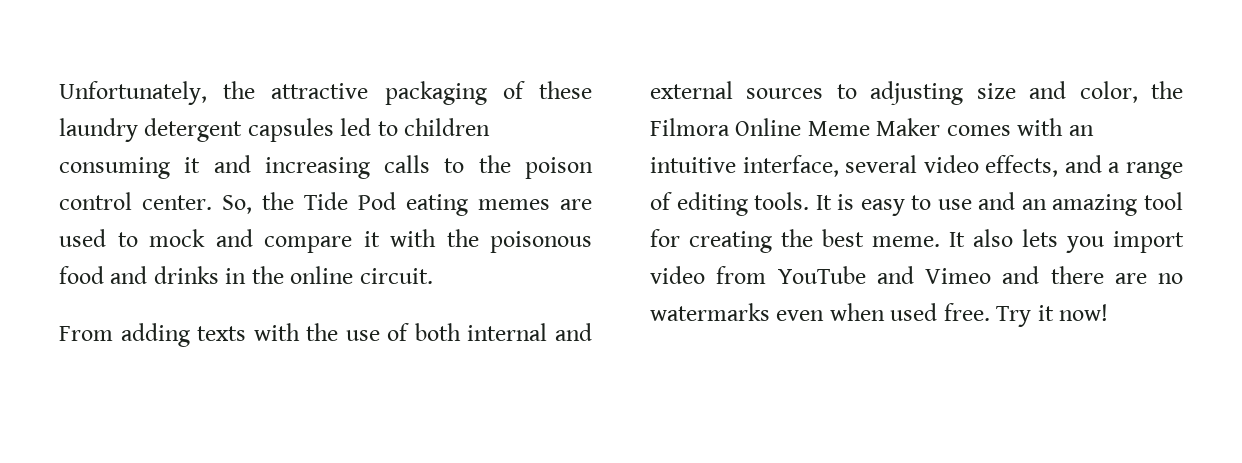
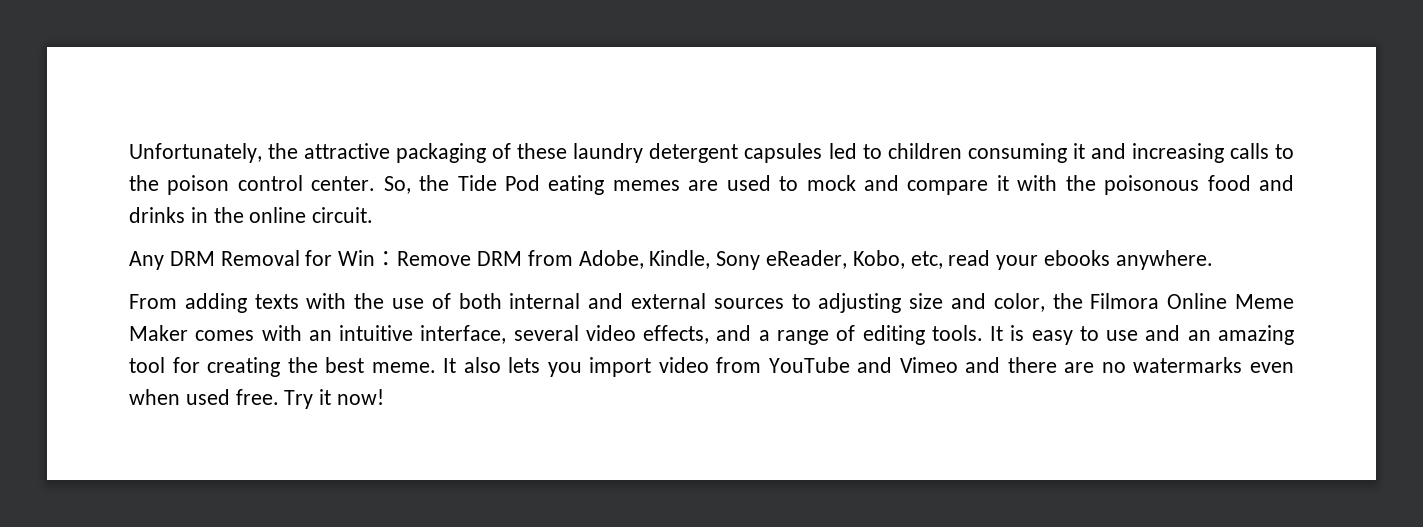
(433, 276) none -> [129,250,1213,270] // Any DRM Removal for Win：Remove DRM from Adobe, Kindle, Sony eReader, Kobo, etc, read your ebooks anywhere.

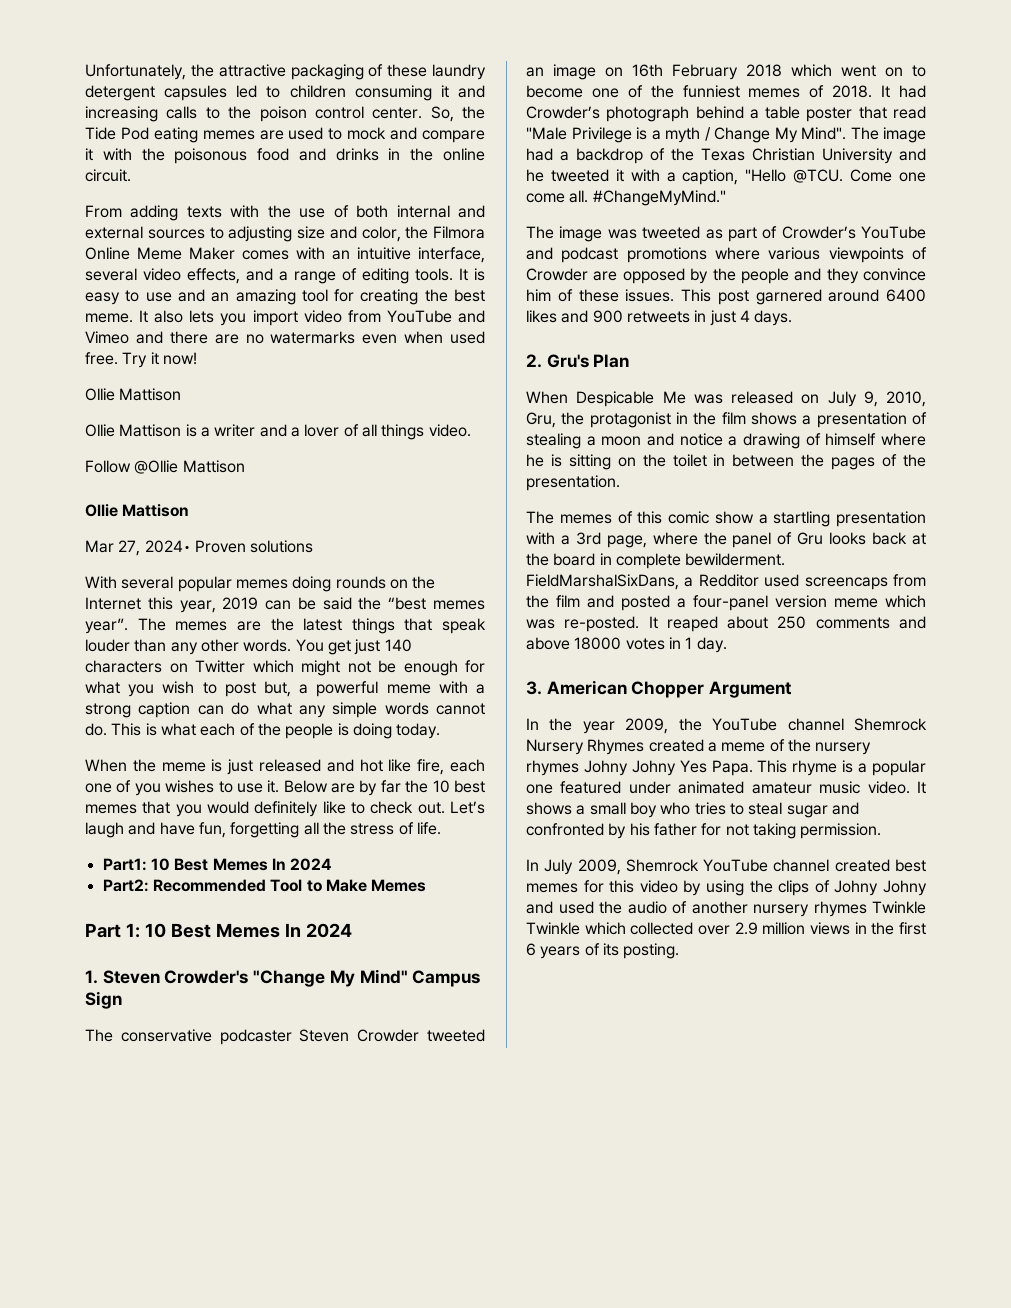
[129,250,1213,270] // Any DRM Removal for Win：Remove DRM from Adobe, Kindle, Sony eReader, Kobo, etc, read your ebooks anywhere. -> (131, 175) none
(385, 397) none -> [85,388,182,401] [85,424,471,440] [85,460,245,474] [85,504,190,517] [85,540,314,556] [85,576,436,592] [85,597,485,613] [85,618,486,634] [85,639,412,655] [85,660,485,676] [85,681,485,697] [85,702,485,718] [85,723,441,739] [85,759,486,775] [85,780,485,796] [85,801,485,817] [85,822,441,838] [102,858,333,871] [102,879,427,892] [85,923,352,938] [85,969,481,987] [85,991,122,1009] [85,1029,486,1045] [526,64,926,80] [526,85,927,98] [526,106,926,122] [526,127,926,143] [526,148,926,164] [526,169,926,185] [526,190,726,206] [526,226,926,242] [526,247,927,263] [526,268,926,284] [526,289,926,305] [526,310,793,326] [526,354,630,368] [526,391,926,407] [526,412,927,428] [526,433,926,449] [526,454,927,470] [526,475,620,491] [526,511,926,527] [526,532,927,548] [526,553,786,569] [526,574,927,590] [526,595,926,611] [526,616,926,632] [526,637,727,653] [526,680,793,698] [526,718,927,734] [526,739,872,755] [526,760,927,776] [526,781,926,794] [526,802,859,818] [526,823,882,839] [526,859,926,875] [526,880,927,896] [526,901,926,917] [526,922,926,935] [526,943,680,959] // Ollie Mattison // Ollie Mattison is a writer and a lover of all things video. // Follow @Ollie Mattison // Ollie Mattison // Mar 27, 2024• Proven solutions // With several popular memes doing rounds on the Internet this year, 2019 can be said the “best memes year”. The memes are the latest things that speak louder than any other words. You get just 140 characters on Twitter which might not be enough for what you wish to post but, a powerful meme with a strong caption can do what any simple words cannot do. This is what each of the people is doing today. // When the meme is just released and hot like fire, each one of you wishes to use it. Below are by far the 10 best memes that you would definitely like to check out. Let’s laugh and have fun, forgetting all the stress of life. // Part1: 10 Best Memes In 2024 // Part2: Recommended Tool to Make Memes // Part 1: 10 Best Memes In 2024 // 1. Steven Crowder's "Change My Mind" Campus Sign // The conservative podcaster Steven Crowder tweeted an image on 16th February 2018 which went on to become one of the funniest memes of 2018. It had Crowder’s photograph behind a table poster that read "Male Privilege is a myth / Change My Mind". The image had a backdrop of the Texas Christian University and he tweeted it with a caption, "Hello @TCU. Come one come all. #ChangeMyMind." // The image was tweeted as part of Crowder’s YouTube and podcast promotions where various viewpoints of Crowder are opposed by the people and they convince him of these issues. This post garnered around 6400 likes and 900 retweets in just 4 days. // 2. Gru's Plan // When Despicable Me was released on July 9, 2010, Gru, the protagonist in the film shows a presentation of stealing a moon and notice a drawing of himself where he is sitting on the toilet in between the pages of the presentation. // The memes of this comic show a startling presentation with a 3rd page, where the panel of Gru looks back at the board in complete bewilderment. FieldMarshalSixDans, a Redditor used screencaps from the film and posted a four-panel version meme which was re-posted. It reaped about 250 comments and above 18000 votes in 1 day. // 3. American Chopper Argument // In the year 2009, the YouTube channel Shemrock Nursery Rhymes created a meme of the nursery rhymes Johny Johny Yes Papa. This rhyme is a popular one featured under animated amateur music video. It shows a small boy who tries to steal sugar and confronted by his father for not taking permission. // In July 2009, Shemrock YouTube channel created best memes for this video by using the clips of Johny Johny and used the audio of another nursery rhymes Twinkle Twinkle which collected over 2.9 million views in the first 6 years of its posting.

